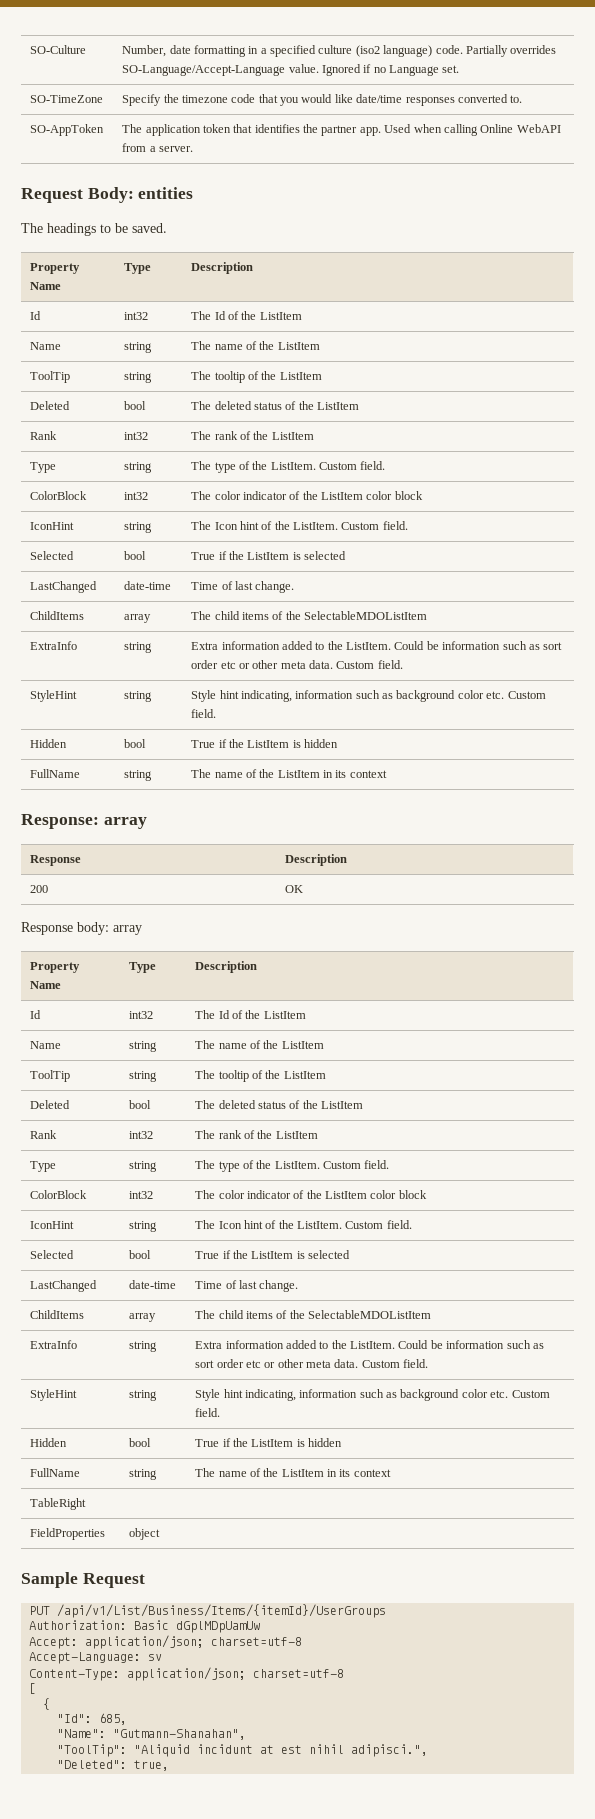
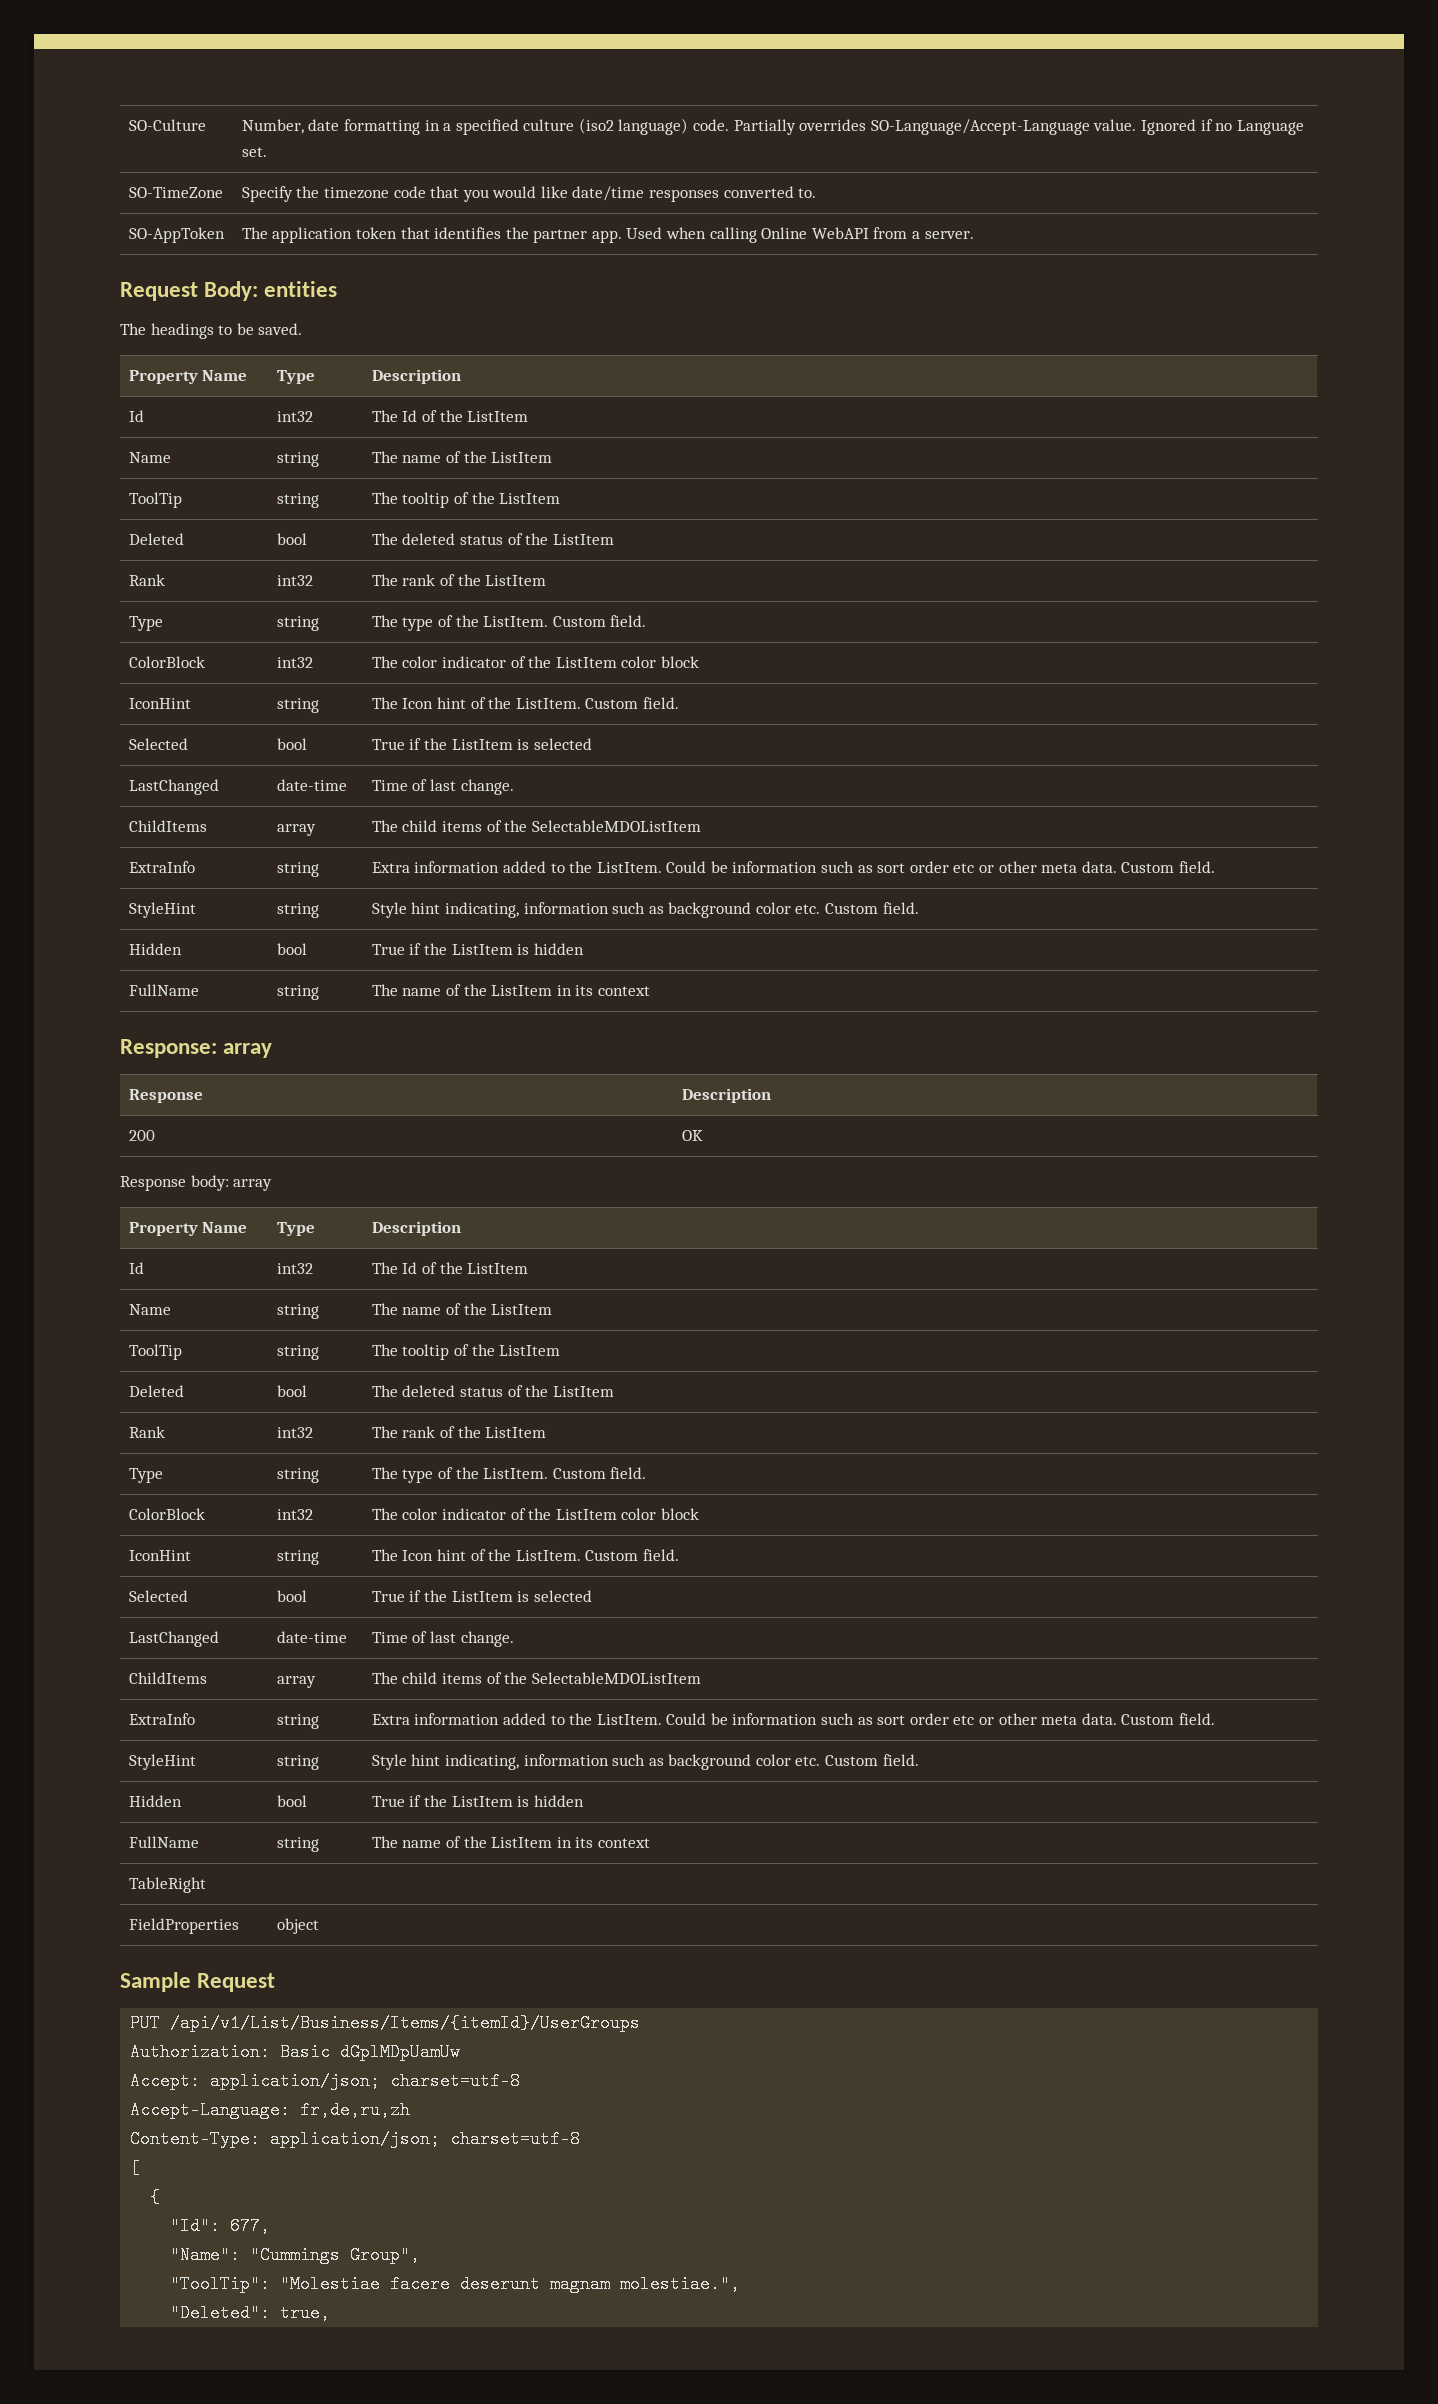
[148,1654,163,1661] sv -> [300,2101,411,2119] fr,de,ru,zh
[99,1713,128,1725] 685, -> [230,2217,271,2235] 677,
[113,1729,247,1740] "Gutmann-Shanahan", -> [250,2246,421,2264] "Cummings Group",
[134,1744,429,1757] "Aliquid incidunt at est nihil adipisci.", -> [280,2275,741,2293] "Molestiae facere deserunt magnam molestiae.",

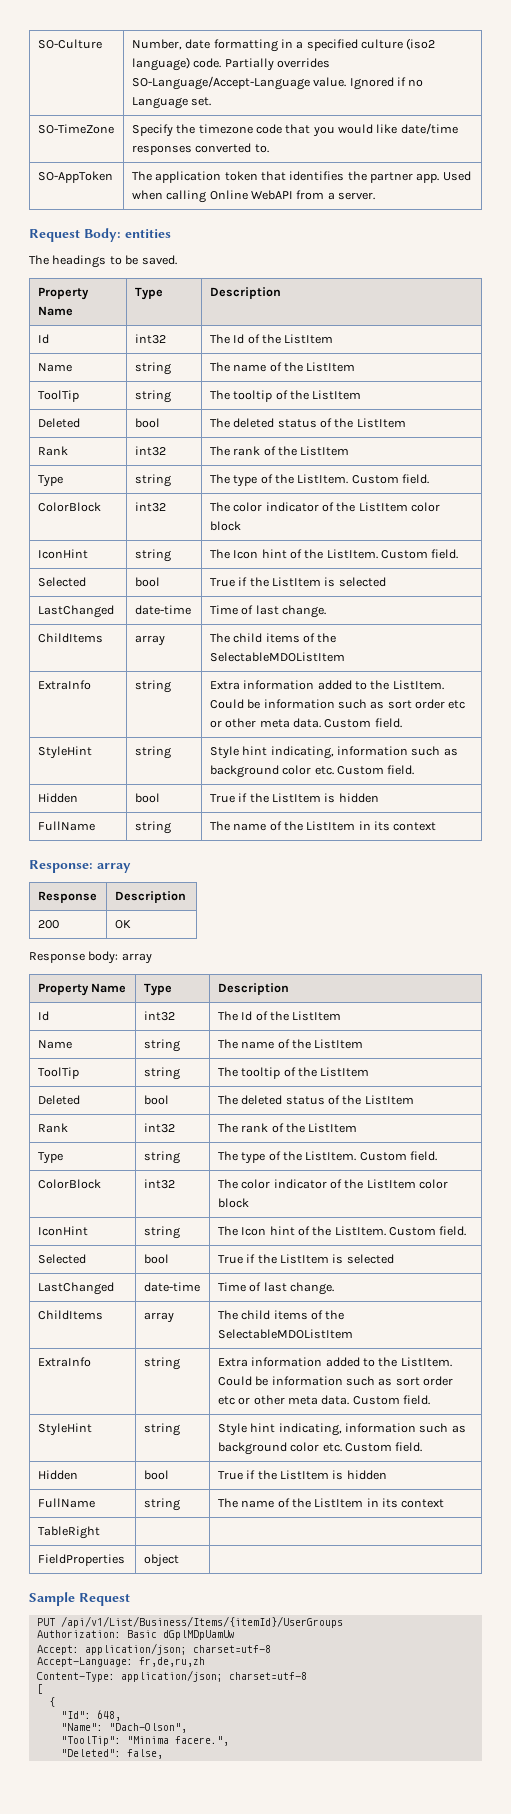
[230,2217,271,2235] 677, -> [96,1710,121,1721] 648,
[250,2246,421,2264] "Cummings Group", -> [108,1723,187,1733] "Dach-Olson",
[280,2275,741,2293] "Molestiae facere deserunt magnam molestiae.", -> [126,1736,229,1746] "Minima facere.",
[280,2304,331,2322] true, -> [126,1749,163,1759] false,

